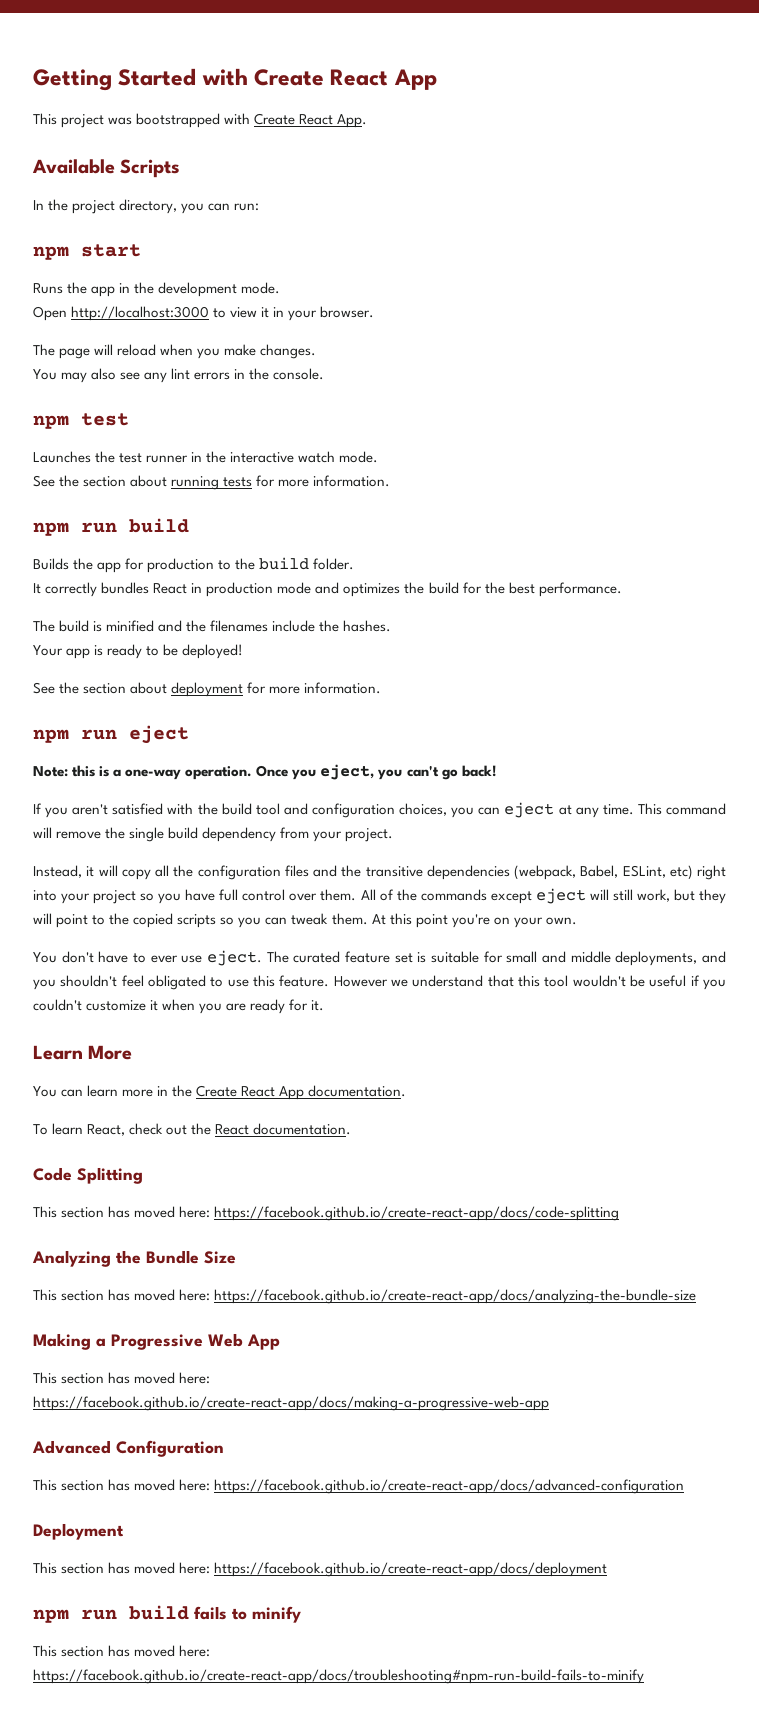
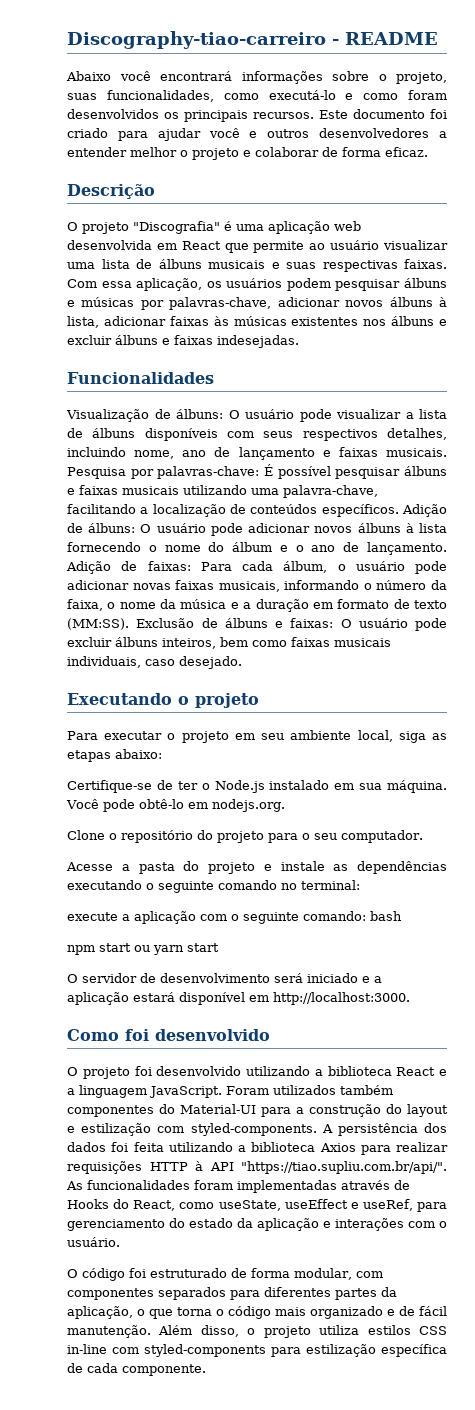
[33,68,437,91] [33,113,368,128] [32,159,181,178] [33,199,260,214] [33,244,141,260] [33,282,281,297] [33,306,375,321] [33,344,317,359] [33,368,325,383] [33,413,129,429] [33,451,379,463] [33,475,391,490] [33,518,189,536] [33,557,355,573] [33,582,622,597] [33,620,392,632] [33,644,244,659] [33,682,382,697] [33,725,189,744] [33,764,497,780] [33,802,726,818] [33,827,394,842] [33,865,726,880] [33,888,726,904] [33,913,577,928] [33,950,726,966] [33,975,727,990] [33,999,325,1014] [33,1045,133,1060] [33,1085,407,1100] [33,1123,352,1136] [33,1167,143,1184] [33,1206,620,1221] [32,1250,236,1267] [33,1289,697,1304] [33,1333,280,1350] [33,1372,211,1384] [33,1396,549,1411] [32,1440,224,1457] [33,1479,685,1494] [33,1523,124,1540] [33,1562,608,1577] [33,1605,301,1623] [33,1645,211,1657] [33,1669,644,1684] Getting Started with Create React App // This project was bootstrapped with Create React App. // Available Scripts // In the project directory, you can run: // npm start // Runs the app in the development mode. // Open http://localhost:3000 to view it in your browser. // The page will reload when you make changes. // You may also see any lint errors in the console. // npm test // Launches the test runner in the interactive watch mode. // See the section about running tests for more information. // npm run build // Builds the app for production to the build folder. // It correctly bundles React in production mode and optimizes the build for the best performance. // The build is minified and the filenames include the hashes. // Your app is ready to be deployed! // See the section about deployment for more information. // npm run eject // Note: this is a one-way operation. Once you eject, you can't go back! // If you aren't satisfied with the build tool and configuration choices, you can eject at any time. This command will remove the single build dependency from your project. // Instead, it will copy all the configuration files and the transitive dependencies (webpack, Babel, ESLint, etc) right into your project so you have full control over them. All of the commands except eject will still work, but they will point to the copied scripts so you can tweak them. At this point you're on your own. // You don't have to ever use eject. The curated feature set is suitable for small and middle deployments, and you shouldn't feel obligated to use this feature. However we understand that this tool wouldn't be useful if you couldn't customize it when you are ready for it. // Learn More // You can learn more in the Create React App documentation. // To learn React, check out the React documentation. // Code Splitting // This section has moved here: https://facebook.github.io/create-react-app/docs/code-splitting // Analyzing the Bundle Size // This section has moved here: https://facebook.github.io/create-react-app/docs/analyzing-the-bundle-size // Making a Progressive Web App // This section has moved here: https://facebook.github.io/create-react-app/docs/making-a-progressive-web-app // Advanced Configuration // This section has moved here: https://facebook.github.io/create-react-app/docs/advanced-configuration // Deployment // This section has moved here: https://facebook.github.io/create-react-app/docs/deployment // npm run build fails to minify // This section has moved here: https://facebook.github.io/create-react-app/docs/troubleshooting#npm-run-build-fails-to-minify -> [67,31,438,49] [66,71,447,84] [67,90,447,102] [67,109,447,122] [67,128,447,141] [67,147,428,160] [67,184,155,199] [67,221,361,234] [67,240,448,253] [67,259,447,272] [67,278,447,291] [67,297,447,310] [67,316,447,328] [67,335,299,348] [67,372,214,384] [66,409,447,422] [67,428,447,441] [67,447,447,460] [67,464,447,479] [67,485,378,498] [67,504,447,517] [67,523,448,536] [67,542,447,555] [66,561,447,574] [67,580,447,592] [67,599,448,612] [67,618,447,631] [67,637,391,649] [67,656,242,669] [67,693,259,708] [67,730,448,743] [67,749,162,762] [67,780,447,793] [66,799,285,812] [67,830,423,843] [66,861,447,874] [67,880,360,893] [67,911,402,924] [67,943,219,955] [67,973,382,983] [67,992,410,1005] [67,1029,270,1041] [67,1066,447,1079] [67,1085,393,1098] [67,1104,448,1117] [67,1123,447,1136] [67,1142,448,1155] [67,1161,447,1174] [66,1180,410,1193] [67,1199,447,1212] [67,1218,447,1231] [67,1237,120,1247] [67,1268,383,1281] [67,1287,397,1300] [67,1306,447,1319] [67,1325,447,1338] [67,1344,447,1357] [67,1363,206,1376] Discography-tiao-carreiro - README // Abaixo você encontrará informações sobre o projeto, suas funcionalidades, como executá-lo e como foram desenvolvidos os principais recursos. Este documento foi criado para ajudar você e outros desenvolvedores a entender melhor o projeto e colaborar de forma eficaz. // Descrição // O projeto "Discografia" é uma aplicação web desenvolvida em React que permite ao usuário visualizar uma lista de álbuns musicais e suas respectivas faixas. Com essa aplicação, os usuários podem pesquisar álbuns e músicas por palavras-chave, adicionar novos álbuns à lista, adicionar faixas às músicas existentes nos álbuns e excluir álbuns e faixas indesejadas. // Funcionalidades // Visualização de álbuns: O usuário pode visualizar a lista de álbuns disponíveis com seus respectivos detalhes, incluindo nome, ano de lançamento e faixas musicais. Pesquisa por palavras-chave: É possível pesquisar álbuns e faixas musicais utilizando uma palavra-chave, facilitando a localização de conteúdos específicos. Adição de álbuns: O usuário pode adicionar novos álbuns à lista fornecendo o nome do álbum e o ano de lançamento. Adição de faixas: Para cada álbum, o usuário pode adicionar novas faixas musicais, informando o número da faixa, o nome da música e a duração em formato de texto (MM:SS). Exclusão de álbuns e faixas: O usuário pode excluir álbuns inteiros, bem como faixas musicais individuais, caso desejado. // Executando o projeto // Para executar o projeto em seu ambiente local, siga as etapas abaixo: // Certifique-se de ter o Node.js instalado em sua máquina. Você pode obtê-lo em nodejs.org. // Clone o repositório do projeto para o seu computador. // Acesse a pasta do projeto e instale as dependências executando o seguinte comando no terminal: // execute a aplicação com o seguinte comando: bash // npm start ou yarn start // O servidor de desenvolvimento será iniciado e a aplicação estará disponível em http://localhost:3000. // Como foi desenvolvido // O projeto foi desenvolvido utilizando a biblioteca React e a linguagem JavaScript. Foram utilizados também componentes do Material-UI para a construção do layout e estilização com styled-components. A persistência dos dados foi feita utilizando a biblioteca Axios para realizar requisições HTTP à API "https://tiao.supliu.com.br/api/". As funcionalidades foram implementadas através de Hooks do React, como useState, useEffect e useRef, para gerenciamento do estado da aplicação e interações com o usuário. // O código foi estruturado de forma modular, com componentes separados para diferentes partes da aplicação, o que torna o código mais organizado e de fácil manutenção. Além disso, o projeto utiliza estilos CSS in-line com styled-components para estilização específica de cada componente.

